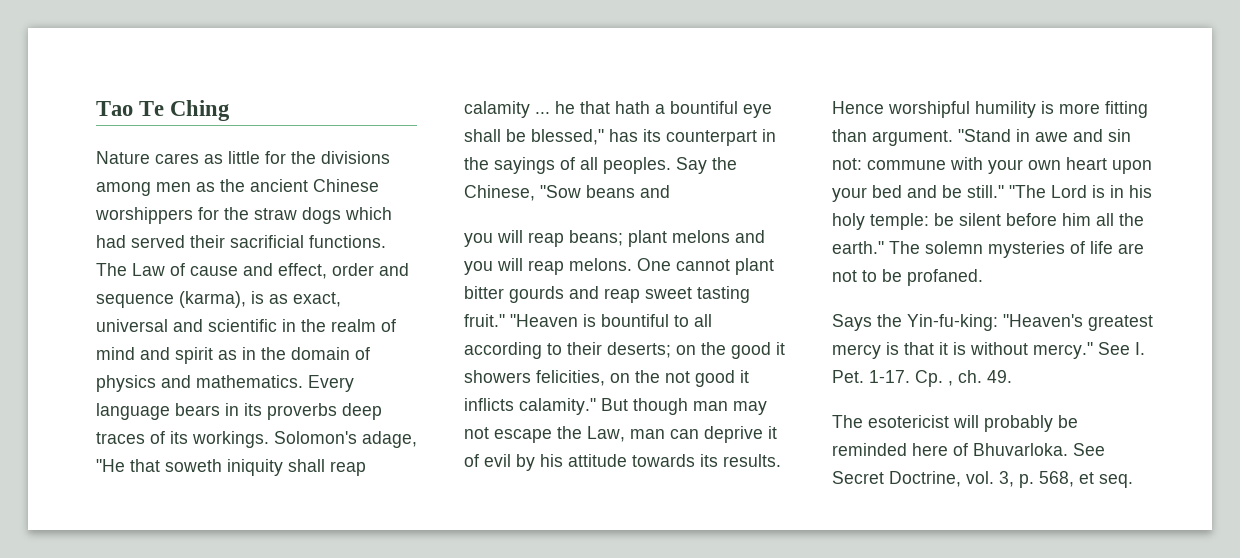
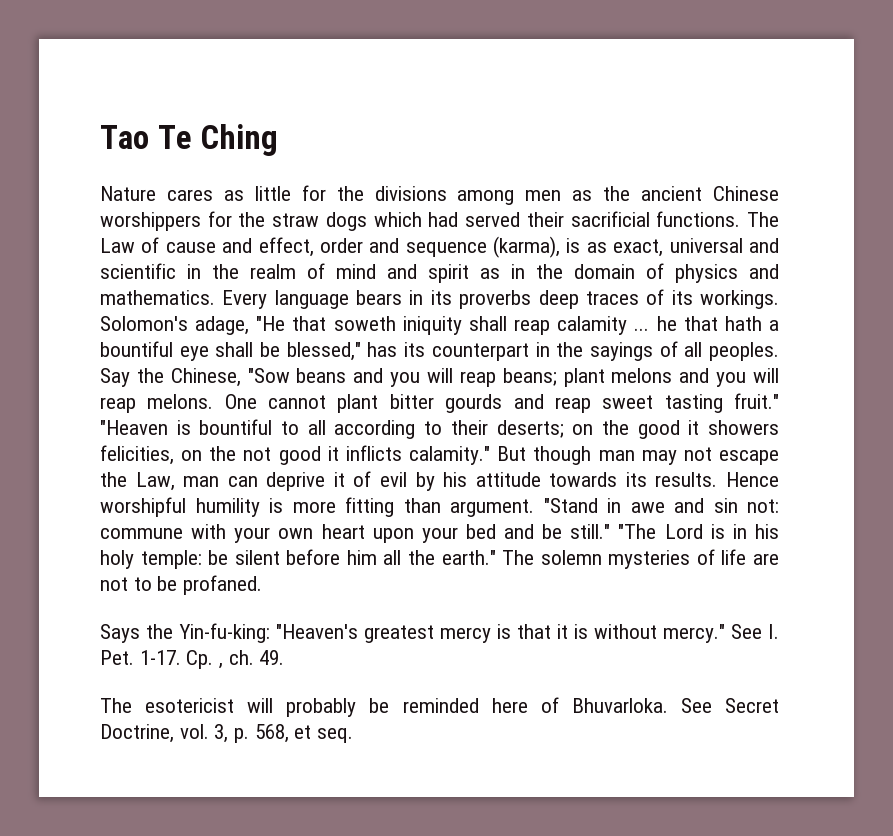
(670, 191) // -> (384, 375) none

